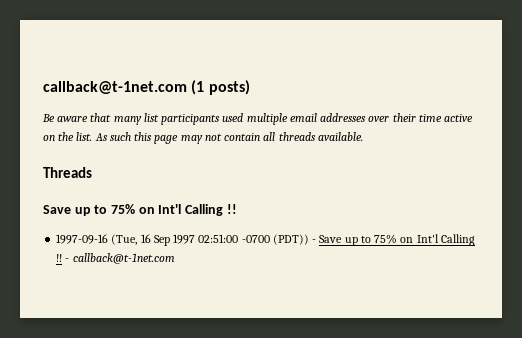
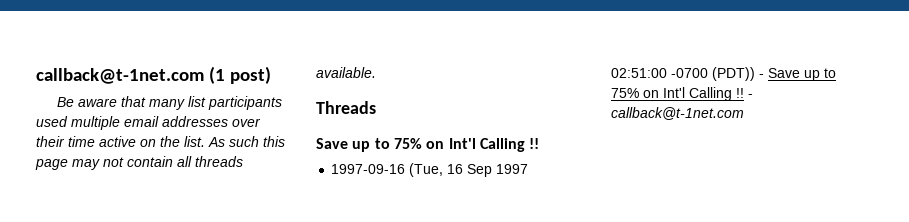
[208,80,250,95] posts) -> [229,66,271,84] post)

